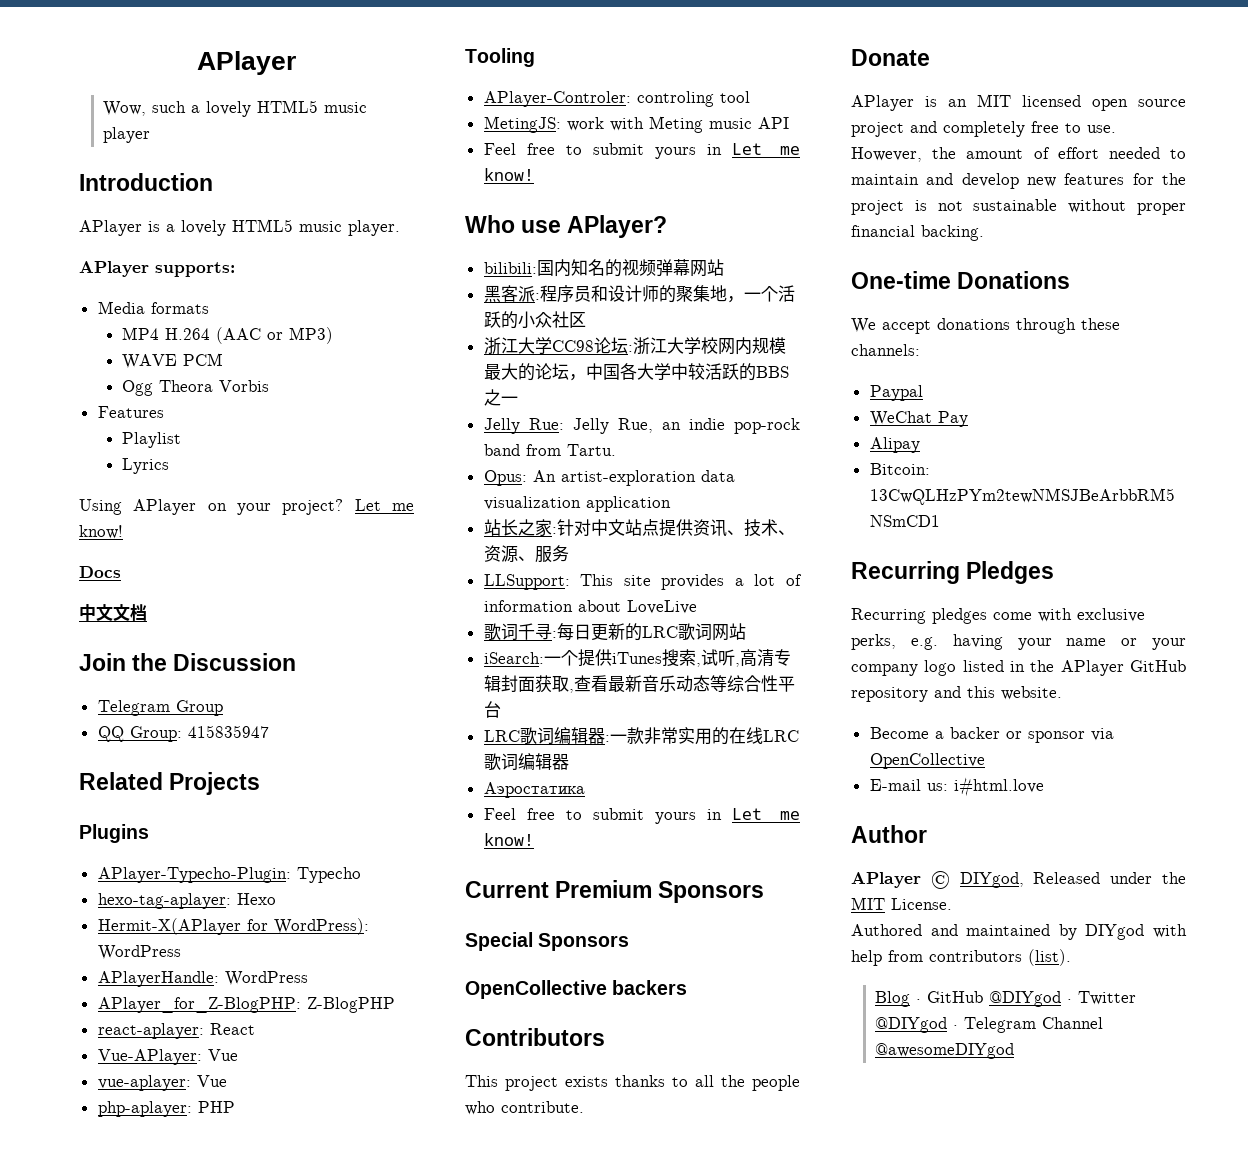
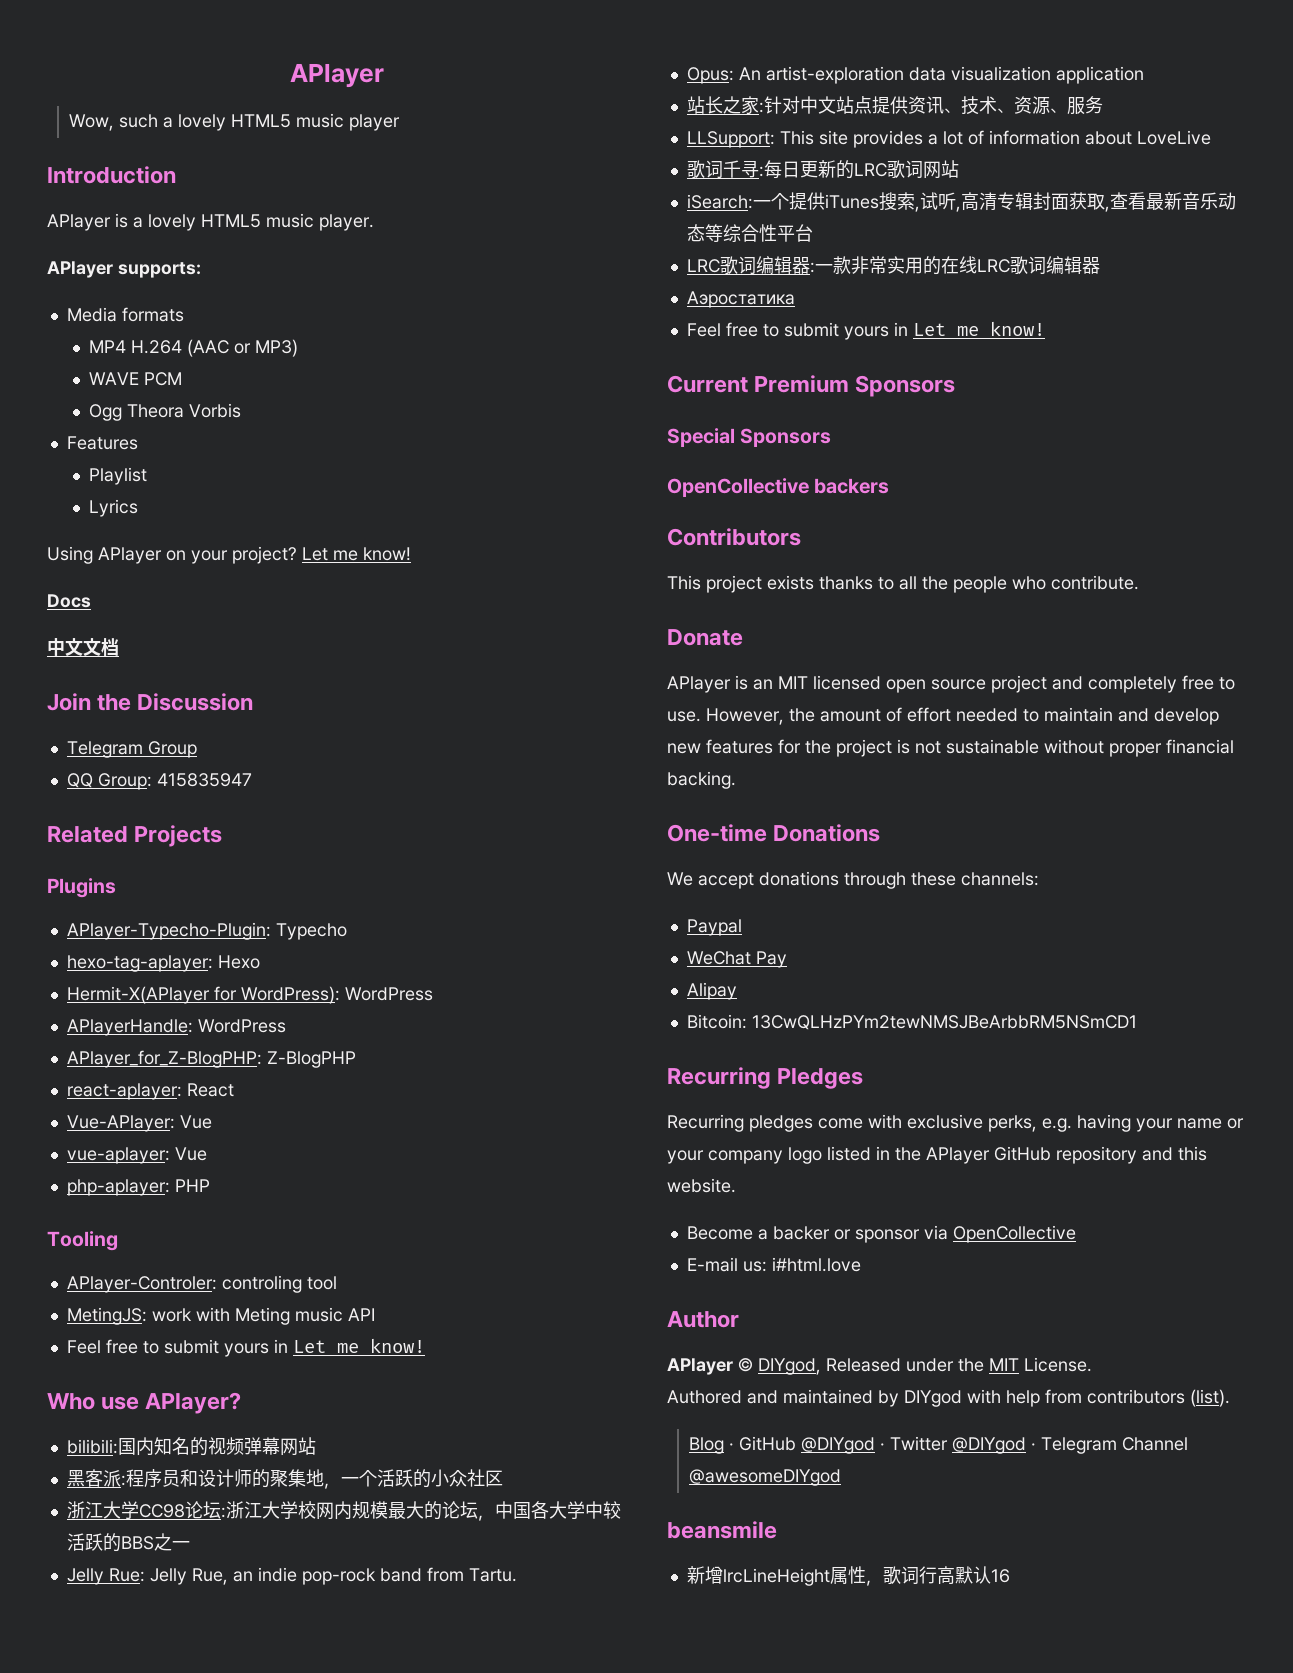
(1015, 1051) none -> [667,1521,777,1539] [686,1566,1010,1586] // beansmile // 新增lrcLineHeight属性，歌词行高默认16

